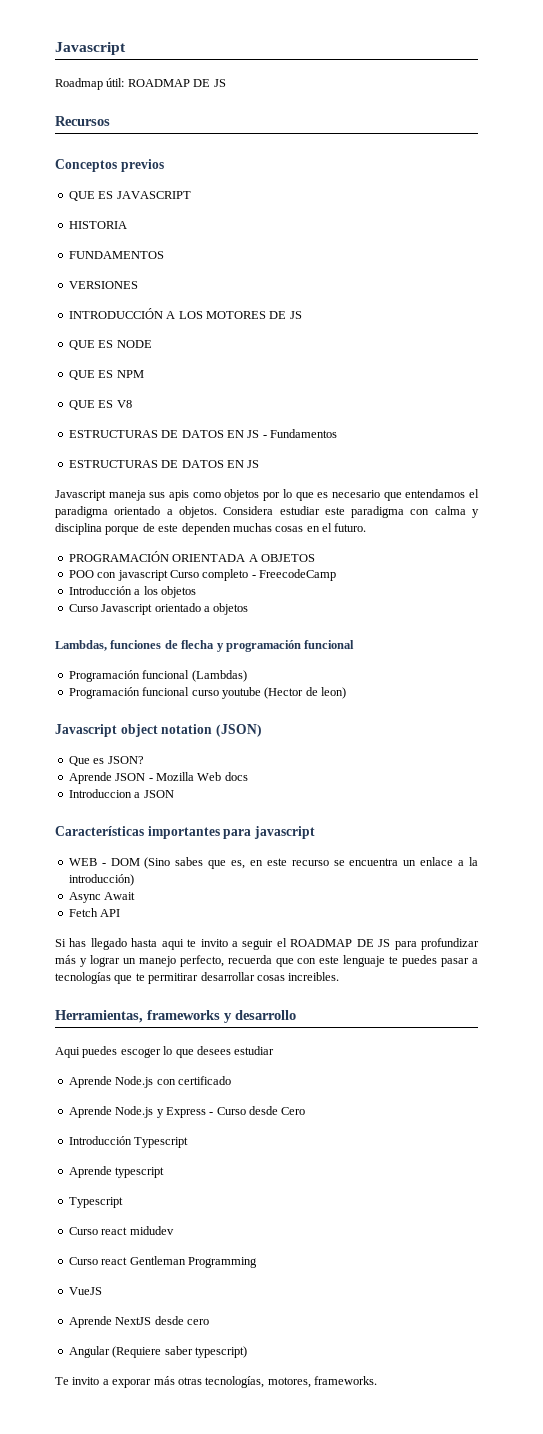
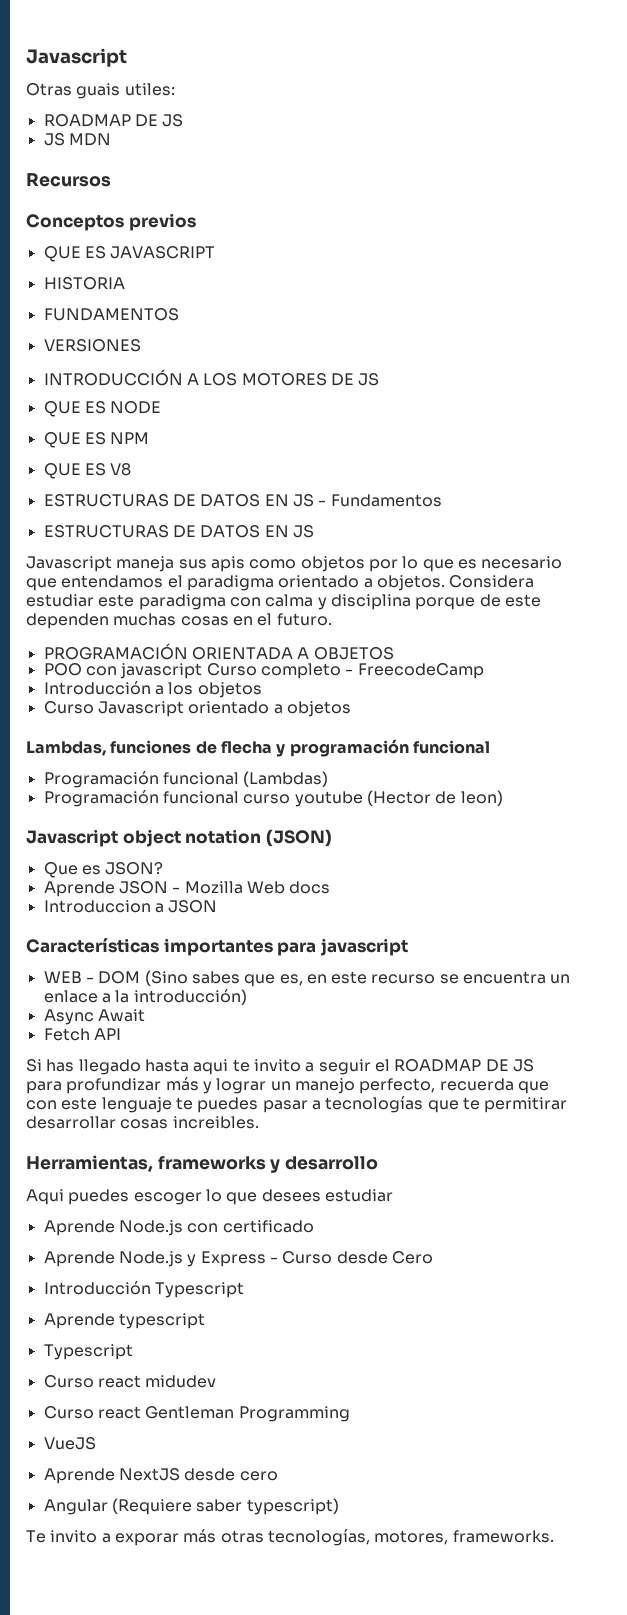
[55,78,226,90] Roadmap útil: ROADMAP DE JS -> [26,83,175,99] [43,114,184,127] [43,133,111,146] Otras guais utiles: // ROADMAP DE JS // JS MDN

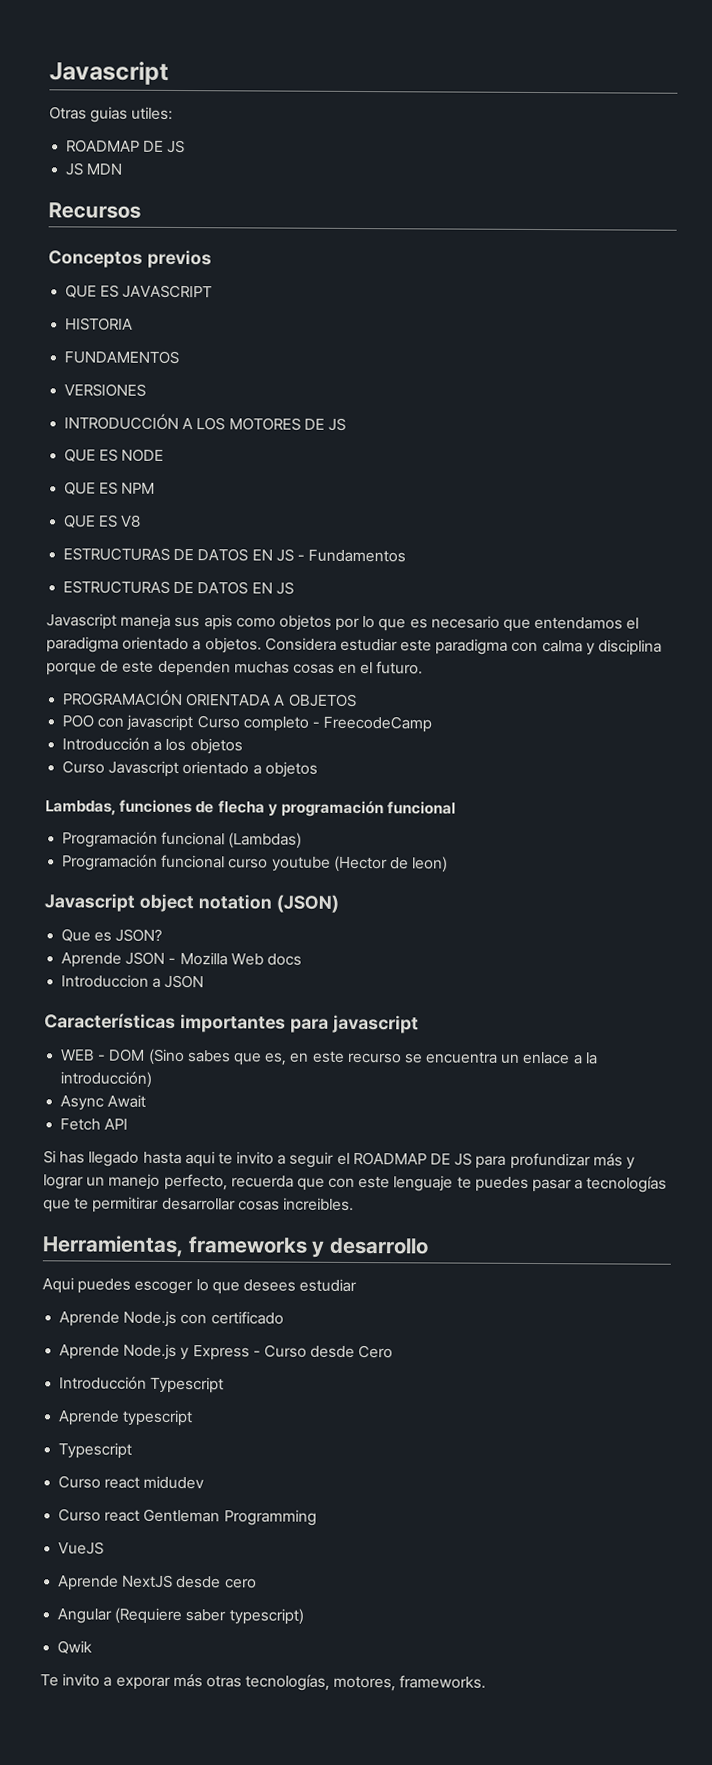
[76,83,121,99] guais -> [90,106,129,123] guias
(339, 1506) none -> [57,1640,93,1655] // Qwik

